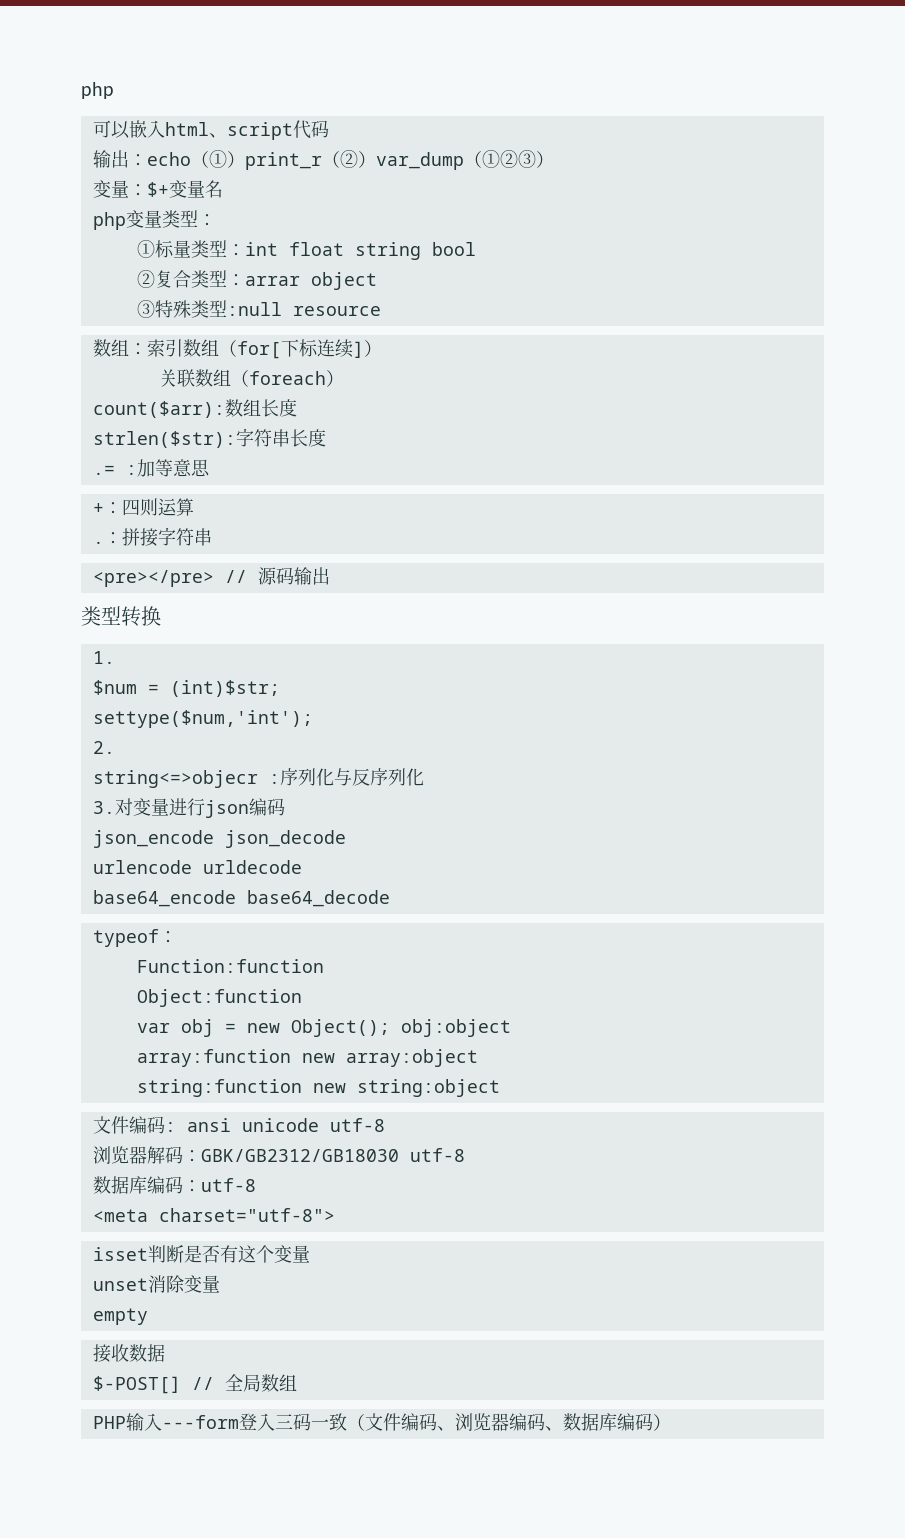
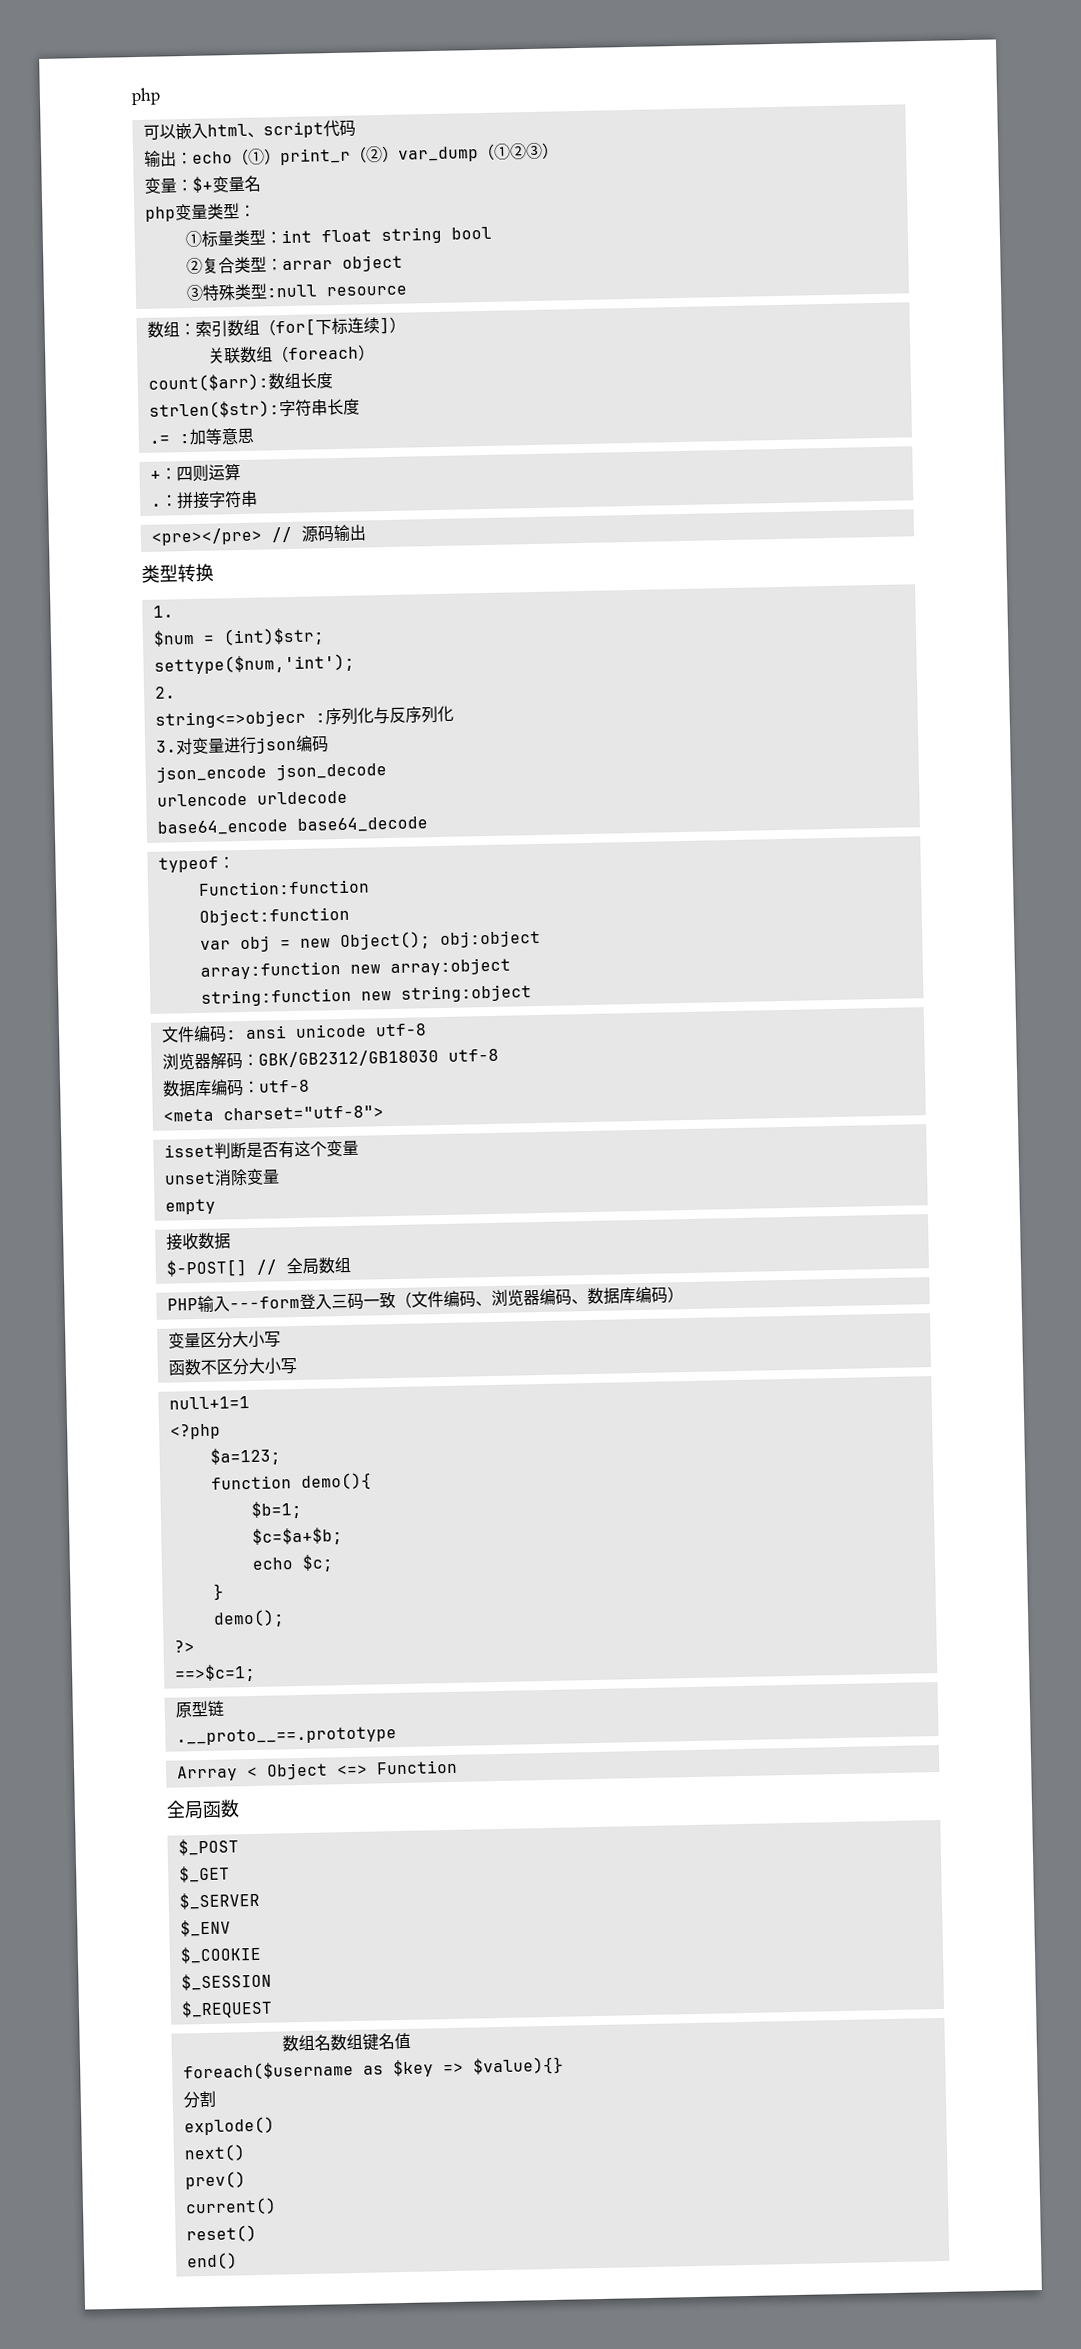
(671, 1422) none -> [167,1330,281,1349] [167,1357,298,1376] [168,1395,250,1410] [169,1423,221,1440] [209,1447,281,1466] [210,1472,372,1491] [250,1500,302,1519] [251,1527,343,1546] [251,1554,334,1572] [212,1583,224,1601] [212,1609,285,1628] [173,1640,195,1653] [173,1663,256,1683] [174,1700,225,1718] [175,1726,397,1746] [176,1759,458,1782] [166,1799,240,1820] [177,1838,239,1856] [178,1865,230,1883] [178,1891,260,1910] [179,1919,231,1937] [179,1945,262,1964] [180,1972,272,1991] [180,1999,273,2019] [281,2032,411,2052] [182,2056,564,2081] [182,2090,216,2109] [183,2116,275,2136] [183,2144,246,2162] [184,2171,246,2190] [184,2197,277,2216] [185,2225,257,2243] [185,2252,238,2270] // 变量区分大小写 // 函数不区分大小写 // null+1=1 // <?php // $a=123; // function demo(){ // $b=1; // $c=$a+$b; // echo $c; // } // demo(); // ?> // ==>$c=1; // 原型链 // .__proto__==.prototype // Arrray < Object <=> Function // 全局函数 // $_POST // $_GET // $_SERVER // $_ENV // $_COOKIE // $_SESSION // $_REQUEST // 数组名数组键名值 // foreach($username as $key => $value){} // 分割 // explode() // next() // prev() // current() // reset() // end()

